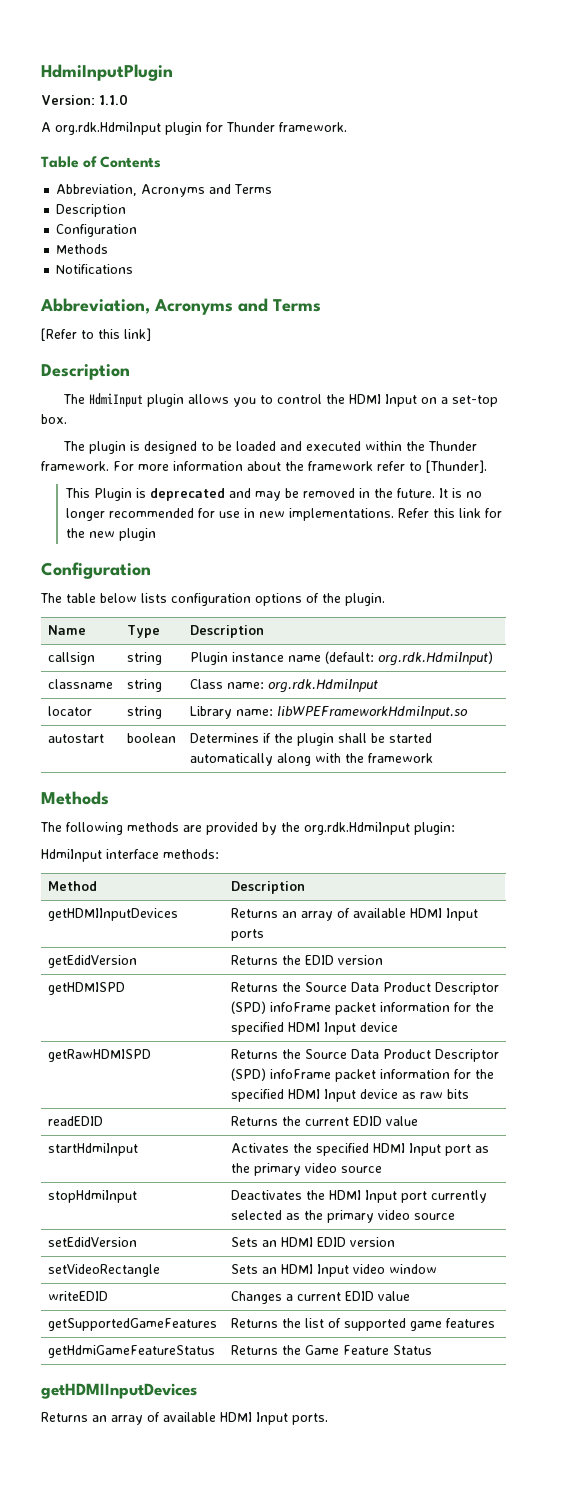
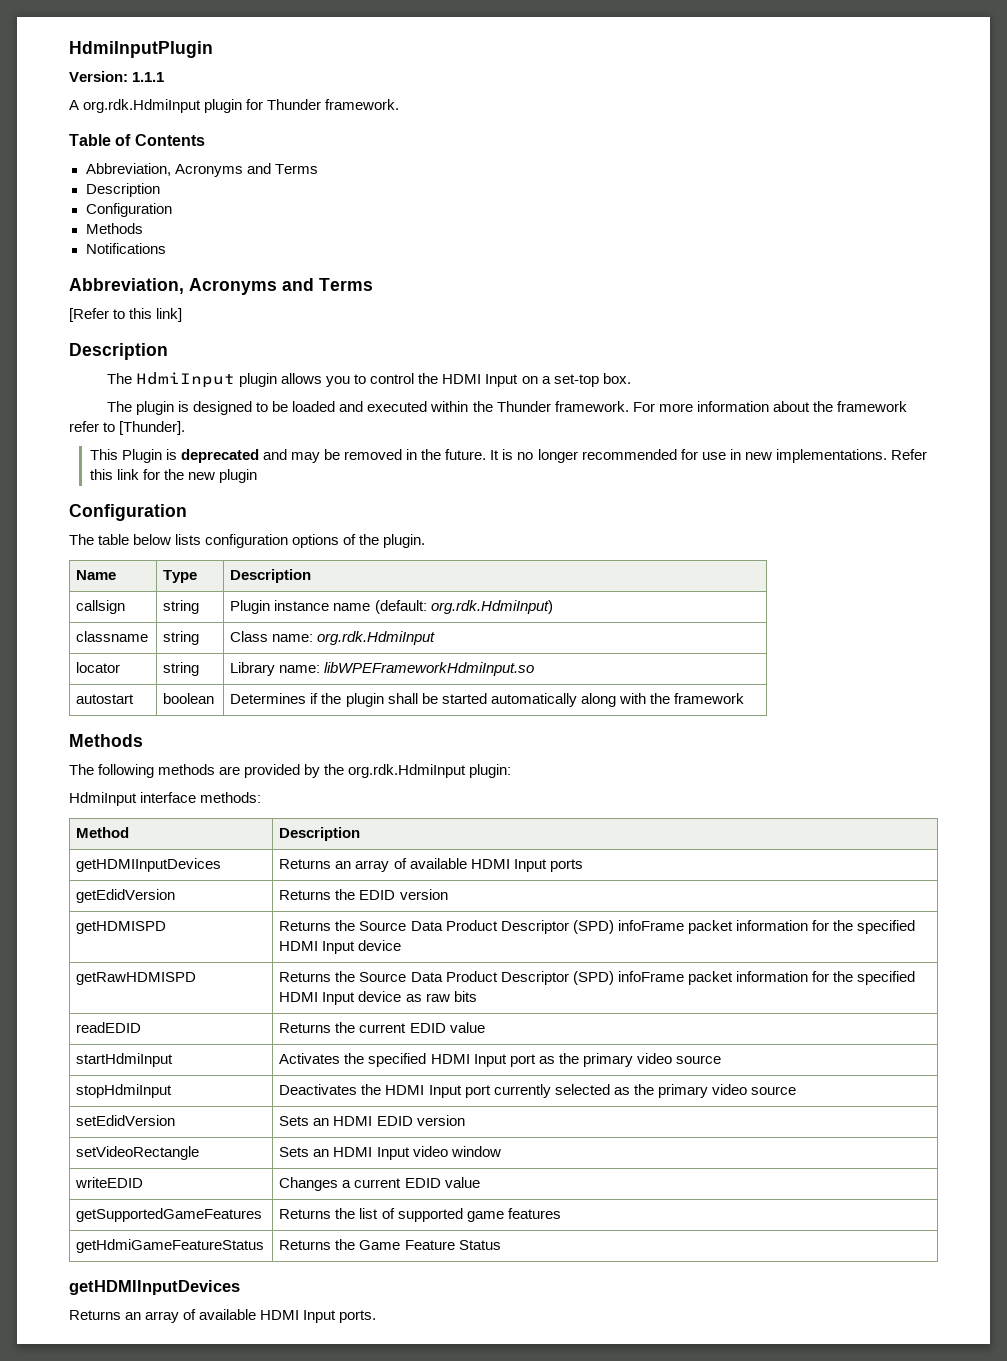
[99,94,128,105] 1.1.0 -> [132,72,165,82] 1.1.1

